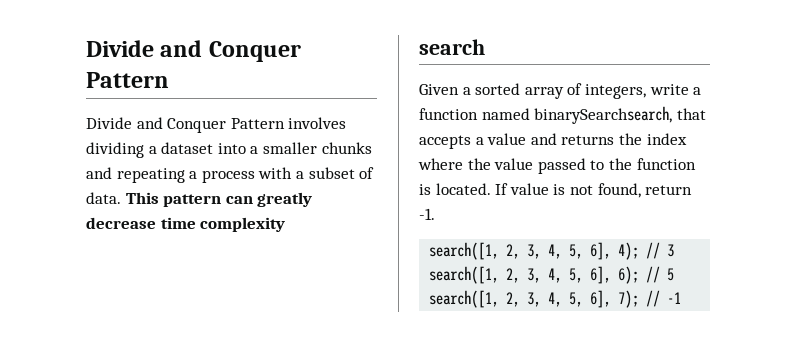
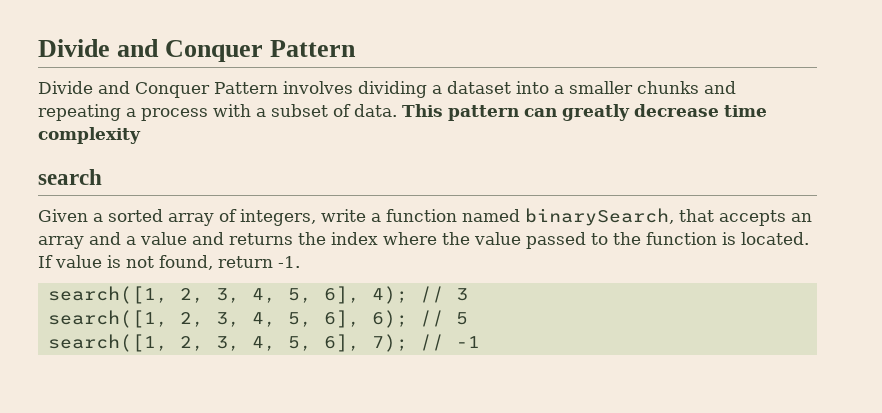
[534,106,673,124] binarySearchsearch, -> [525,208,674,226] binarySearch,
(471, 142) none -> [791,213,812,222] [38,232,121,249] an array and

